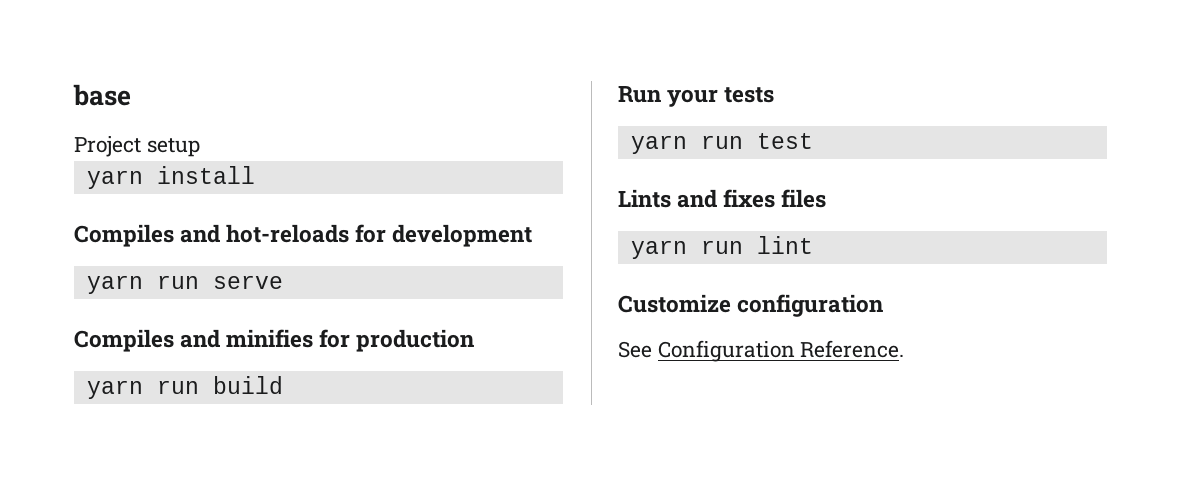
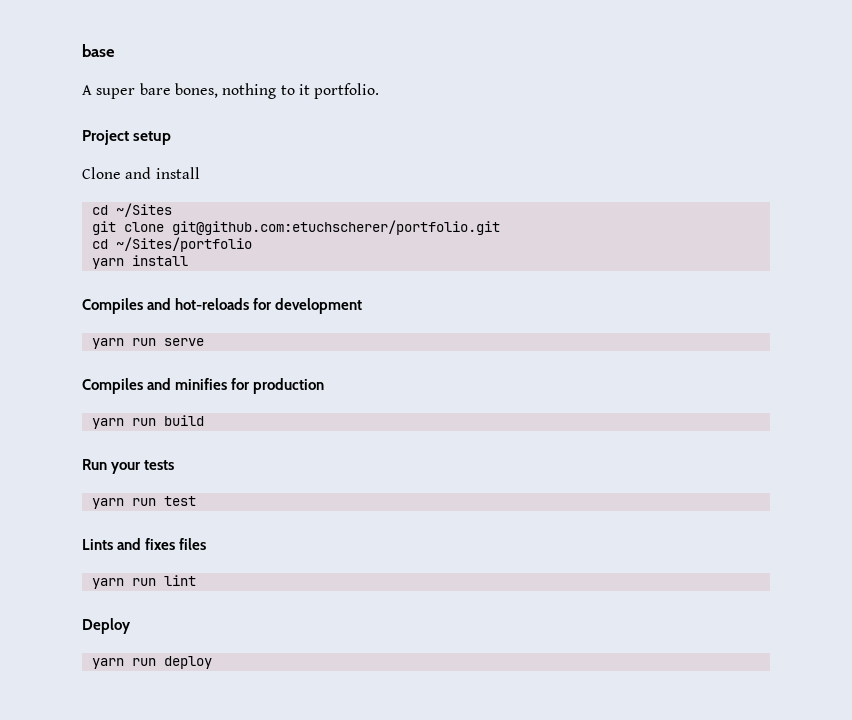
[74,136,200,157] Project setup -> [82,83,380,99] [82,130,172,145] [82,167,200,179] [91,203,172,217] [91,220,500,235] [91,237,252,252] A super bare bones, nothing to it portfolio. // Project setup // Clone and install // cd ~/Sites // git clone git@github.com:etuchscherer/portfolio.git // cd ~/Sites/portfolio
[618,294,884,317] [618,340,905,362] Customize configuration // See Configuration Reference. -> [82,618,131,634] [91,656,212,669] Deploy // yarn run deploy

